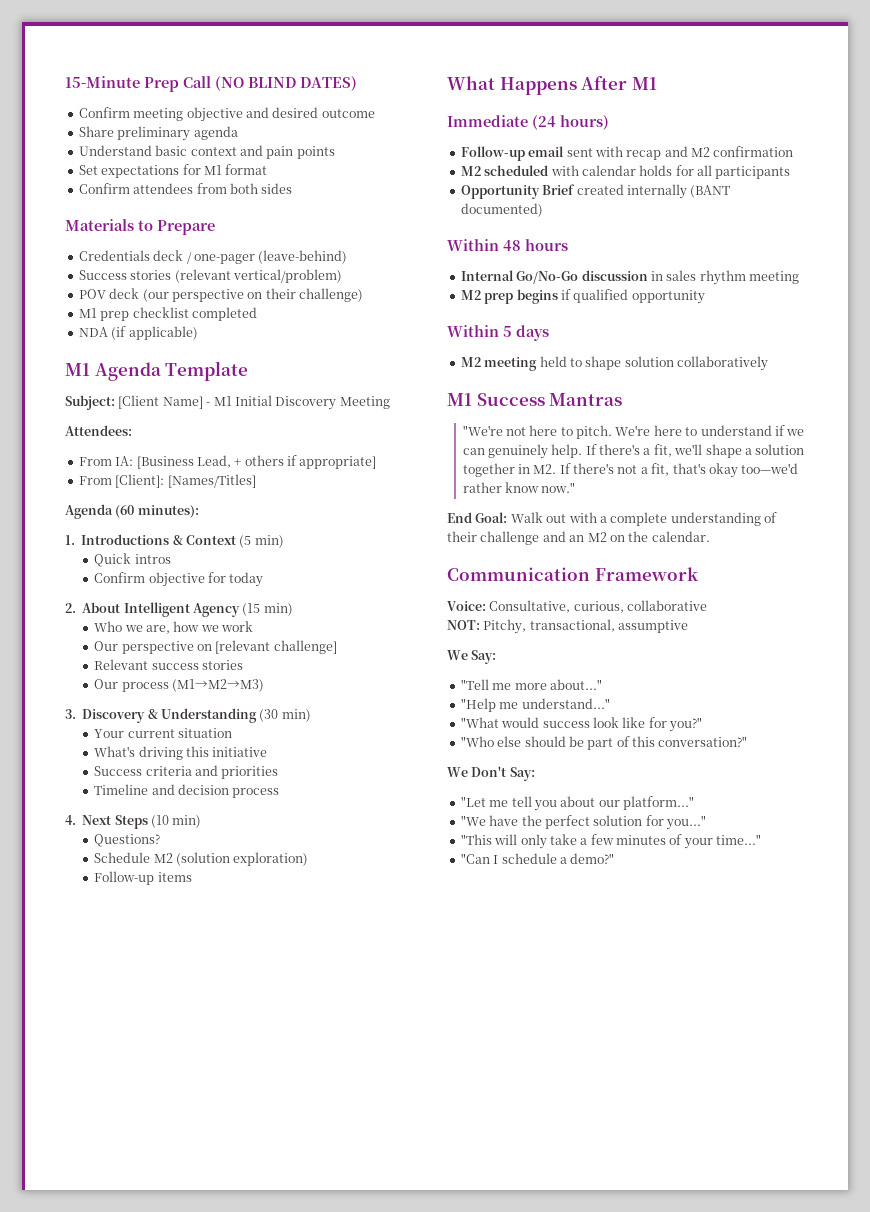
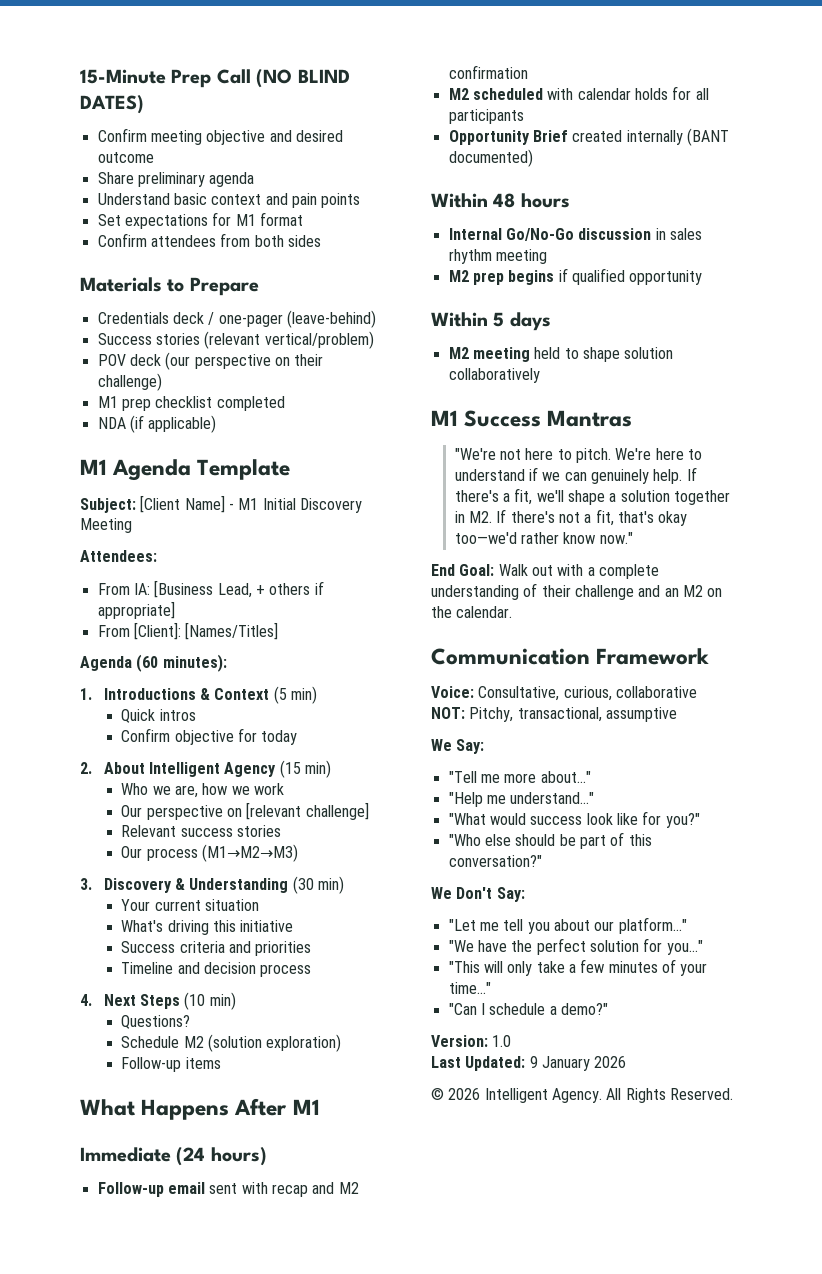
(615, 858) none -> [431,1035,512,1047] [431,1056,627,1071] [431,1087,733,1103] // Version: 1.0 // Last Updated: 9 January 2026 // © 2026 Intelligent Agency. All Rights Reserved.

